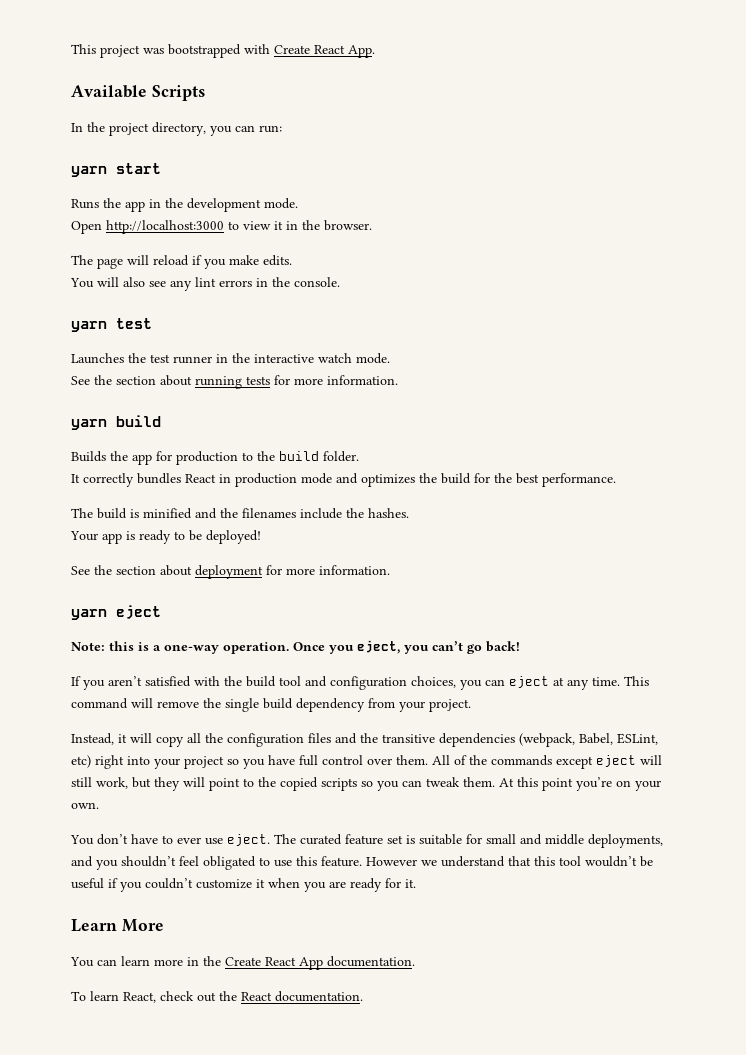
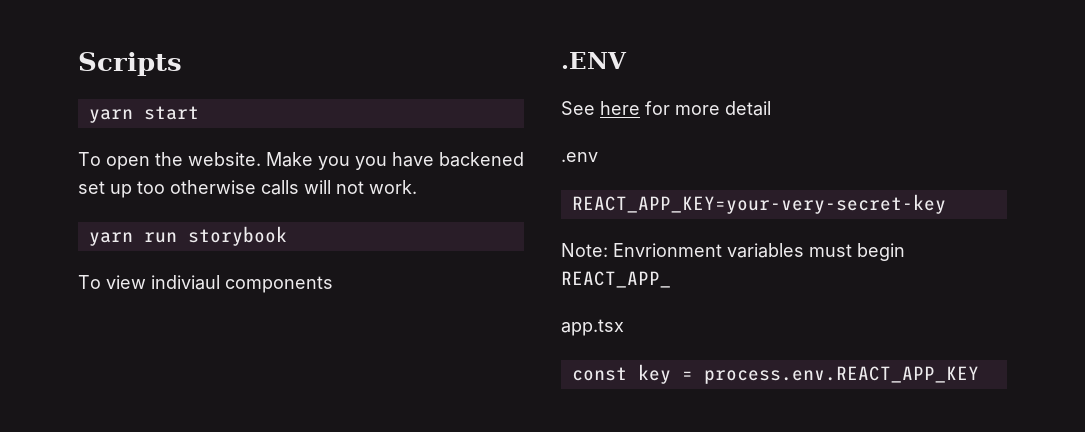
[71,44,375,58] [71,85,205,101] [71,122,282,136] [71,163,161,177] [71,198,298,212] [71,220,372,234] [71,255,292,269] [70,277,340,291] [71,318,152,332] [71,353,390,364] [71,375,398,389] [71,415,161,430] [71,451,359,465] [71,473,616,487] [71,508,409,519] [70,530,261,544] [71,565,390,579] [71,605,161,620] [71,640,520,654] [71,676,649,690] [71,698,471,712] [71,733,658,747] [71,755,662,769] [71,777,661,791] [71,802,99,809] [70,834,663,848] [71,856,653,870] [71,878,416,892] [71,919,164,932] [70,956,415,970] [71,991,363,1003] This project was bootstrapped with Create React App. // Available Scripts // In the project directory, you can run: // yarn start // Runs the app in the development mode. // Open http://localhost:3000 to view it in the browser. // The page will reload if you make edits. // You will also see any lint errors in the console. // yarn test // Launches the test runner in the interactive watch mode. // See the section about running tests for more information. // yarn build // Builds the app for production to the build folder. // It correctly bundles React in production mode and optimizes the build for the best performance. // The build is minified and the filenames include the hashes. // Your app is ready to be deployed! // See the section about deployment for more information. // yarn eject // Note: this is a one-way operation. Once you eject, you can’t go back! // If you aren’t satisfied with the build tool and configuration choices, you can eject at any time. This command will remove the single build dependency from your project. // Instead, it will copy all the configuration files and the transitive dependencies (webpack, Babel, ESLint, etc) right into your project so you have full control over them. All of the commands except eject will still work, but they will point to the copied scripts so you can tweak them. At this point you’re on your own. // You don’t have to ever use eject. The curated feature set is suitable for small and middle deployments, and you shouldn’t feel obligated to use this feature. However we understand that this tool wouldn’t be useful if you couldn’t customize it when you are ready for it. // Learn More // You can learn more in the Create React App documentation. // To learn React, check out the React documentation. -> [78,52,182,76] [88,106,199,123] [78,152,524,170] [78,180,417,198] [88,226,287,246] [78,275,333,293] [561,52,627,69] [561,101,771,116] [561,152,598,162] [571,194,946,214] [561,243,905,261] [561,271,671,288] [561,319,624,336] [571,364,979,384] Scripts // yarn start // To open the website. Make you you have backened set up too otherwise calls will not work. // yarn run storybook // To view indiviaul components // .ENV // See here for more detail // .env // REACT_APP_KEY=your-very-secret-key // Note: Envrionment variables must begin REACT_APP_ // app.tsx // const key = process.env.REACT_APP_KEY

